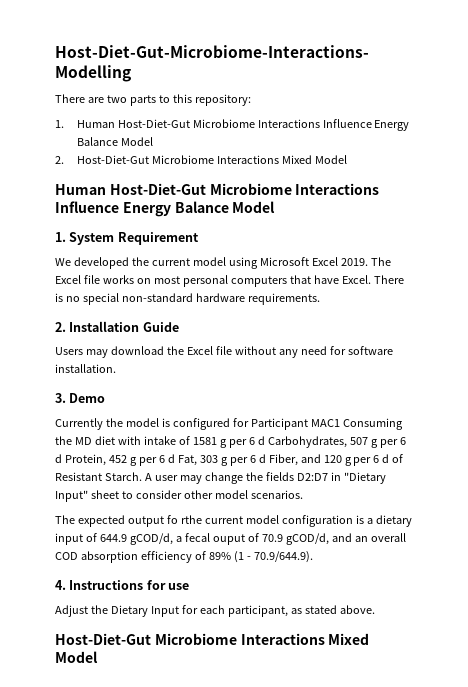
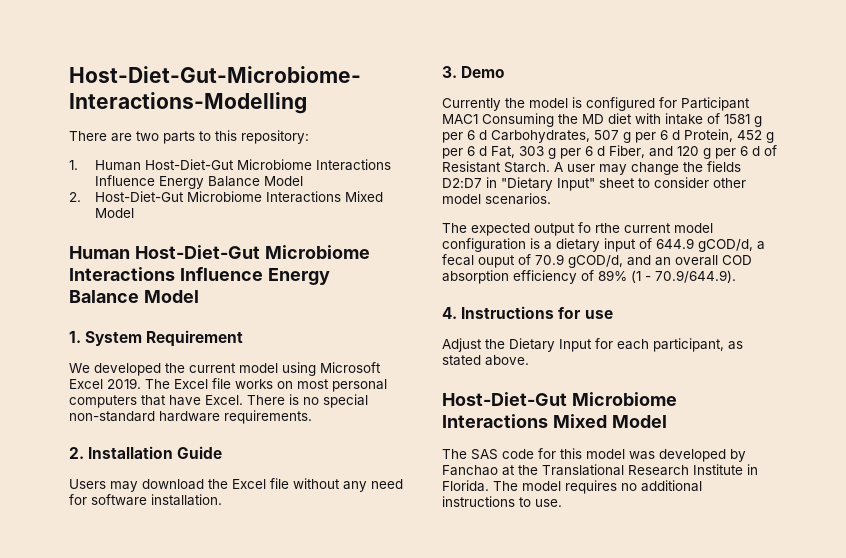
(98, 657) none -> [442,448,746,462] [442,464,758,476] [442,480,702,494] [442,496,562,507] // The SAS code for this model was developed by Fanchao at the Translational Research Institute in Florida. The model requires no additional instructions to use.

